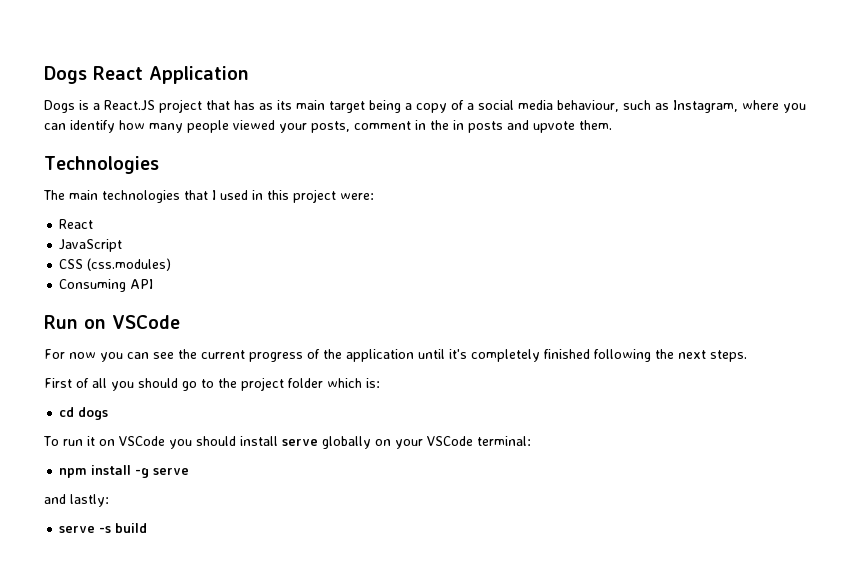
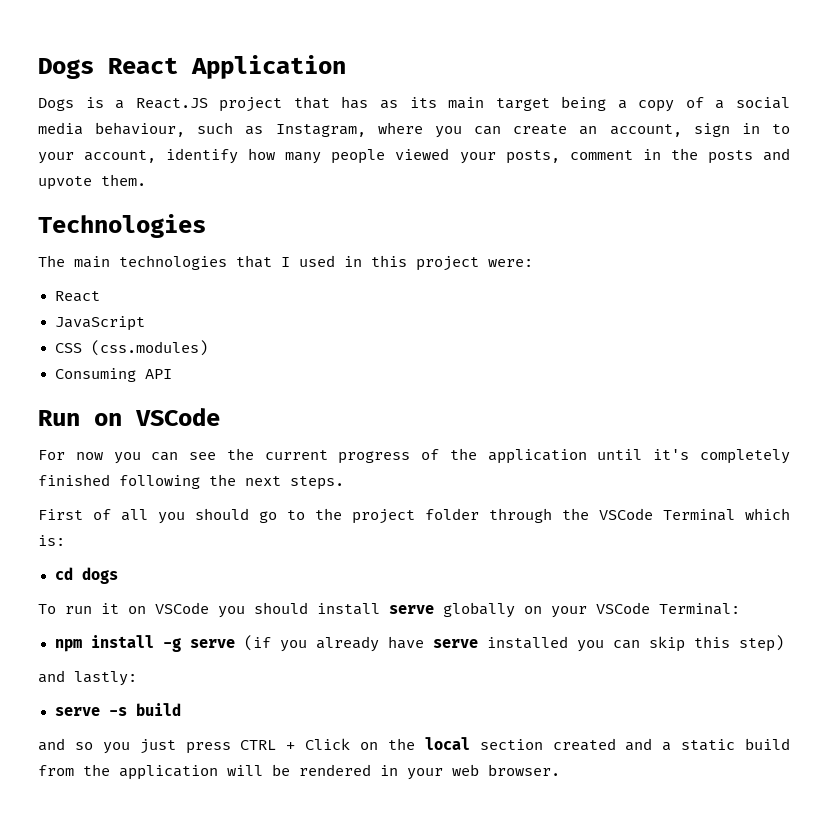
(66, 126) none -> [513,123,791,137] [38,150,157,164] create an account, sign in to your account,
[453,120,464,130] in -> (698, 154) none
(323, 383) none -> [489,508,735,523] through the VSCode Terminal
[476,436,531,446] terminal: -> [659,603,740,615] Terminal:
(190, 471) none -> [243,635,784,652] (if you already have serve installed you can skip this step)
(148, 528) none -> [38,737,790,754] [38,764,560,780] // and so you just press CTRL + Click on the local section created and a static build from the application will be rendered in your web browser.

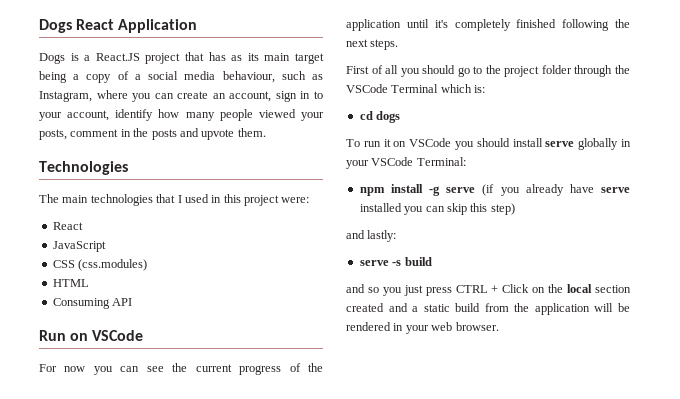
(208, 348) none -> [52,279,89,287] // HTML
[524,606,542,614] on -> [621,139,631,147] in

